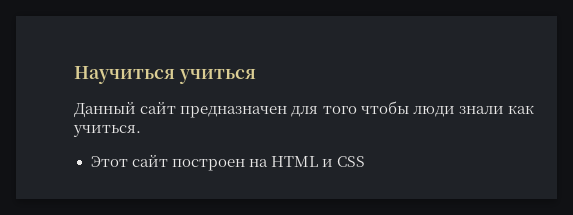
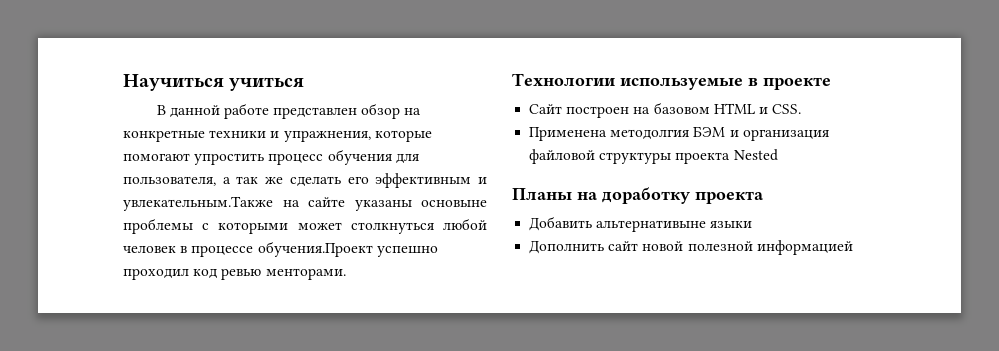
[74,101,534,118] [73,125,141,137] [90,154,168,167] Данный сайт предназначен для того чтобы люди знали как учиться. // Этот сайт -> [156,103,422,119] [123,130,432,142] [123,149,419,165] [123,173,488,188] [123,196,487,211] [123,218,487,234] [123,241,438,257] [123,268,346,280] [512,73,831,90] [529,104,563,114] В данной работе представлен обзор на конкретные техники и упражнения, которые помогают упростить процесс обучения для пользователя, а так же сделать его эффективным и увлекательным.Также на сайте указаны основыне проблемы с которыми может столкнуться любой человек в процессе обучения.Проект успешно проходил код ревью менторами. // Технологии используемые в проекте // Сайт
(268, 163) none -> [653,102,710,114] базовом
[336,156,365,167] CSS -> [772,104,802,114] [529,126,829,141] [529,149,778,164] [512,187,764,204] [529,216,753,232] [529,240,853,255] CSS. // Применена методолгия БЭМ и организация файловой структуры проекта Nested // Планы на доработку проекта // Добавить альтернативыне языки // Дополнить сайт новой полезной информацией

